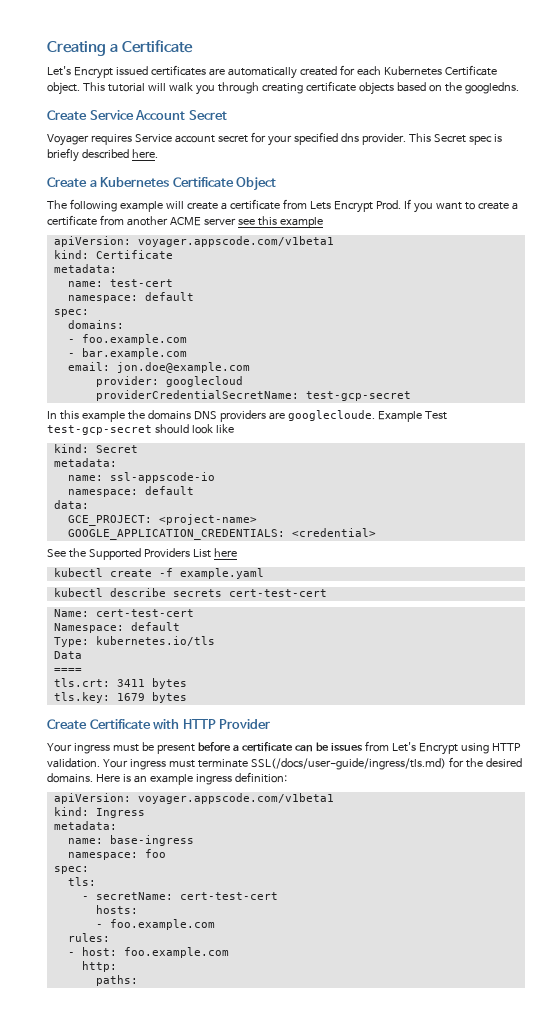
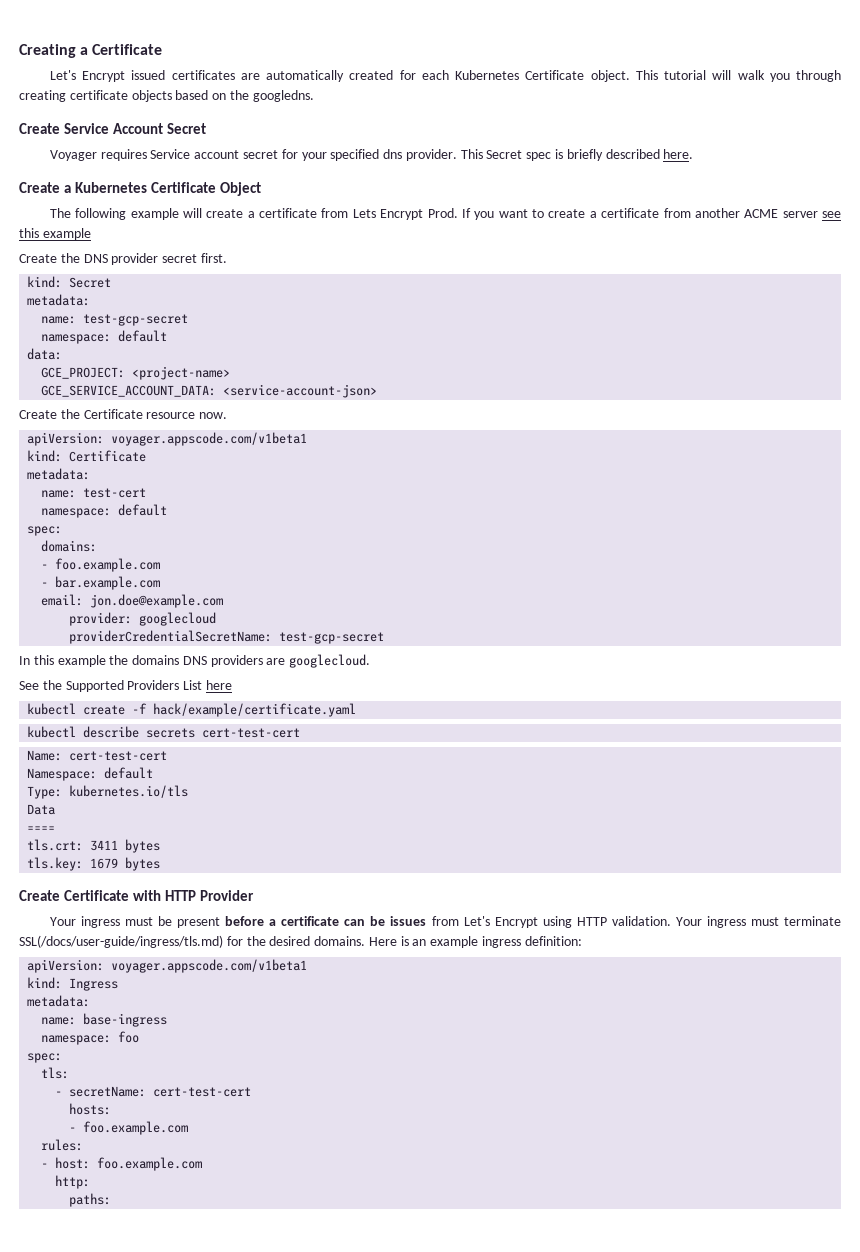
(323, 222) none -> [19,253,227,265] [27,276,112,288] [27,294,91,306] [41,314,189,326] [41,330,168,344] [27,348,63,360] [41,366,231,380] [41,384,378,398] [19,409,228,419] // Create the DNS provider secret first. // kind: Secret // metadata: // name: test-gcp-secret // namespace: default // data: // GCE_PROJECT: <project-name> // GCE_SERVICE_ACCOUNT_DATA: <service-account-json> // Create the Certificate resource now.
[287,410,447,422] [47,424,234,435] [53,444,138,453] [53,458,117,467] [67,472,215,483] [67,486,194,497] [53,500,89,509] [67,514,257,526] [67,528,376,540] googlecloude. Example Test test-gcp-secret should look like // kind: Secret // metadata: // name: ssl-appscode-io // namespace: default // data: // GCE_PROJECT: <project-name> // GOOGLE_APPLICATION_CREDENTIALS: <credential> -> [289,654,371,668] googlecloud.
[179,568,264,579] example.yaml -> [153,703,357,717] hack/example/certificate.yaml

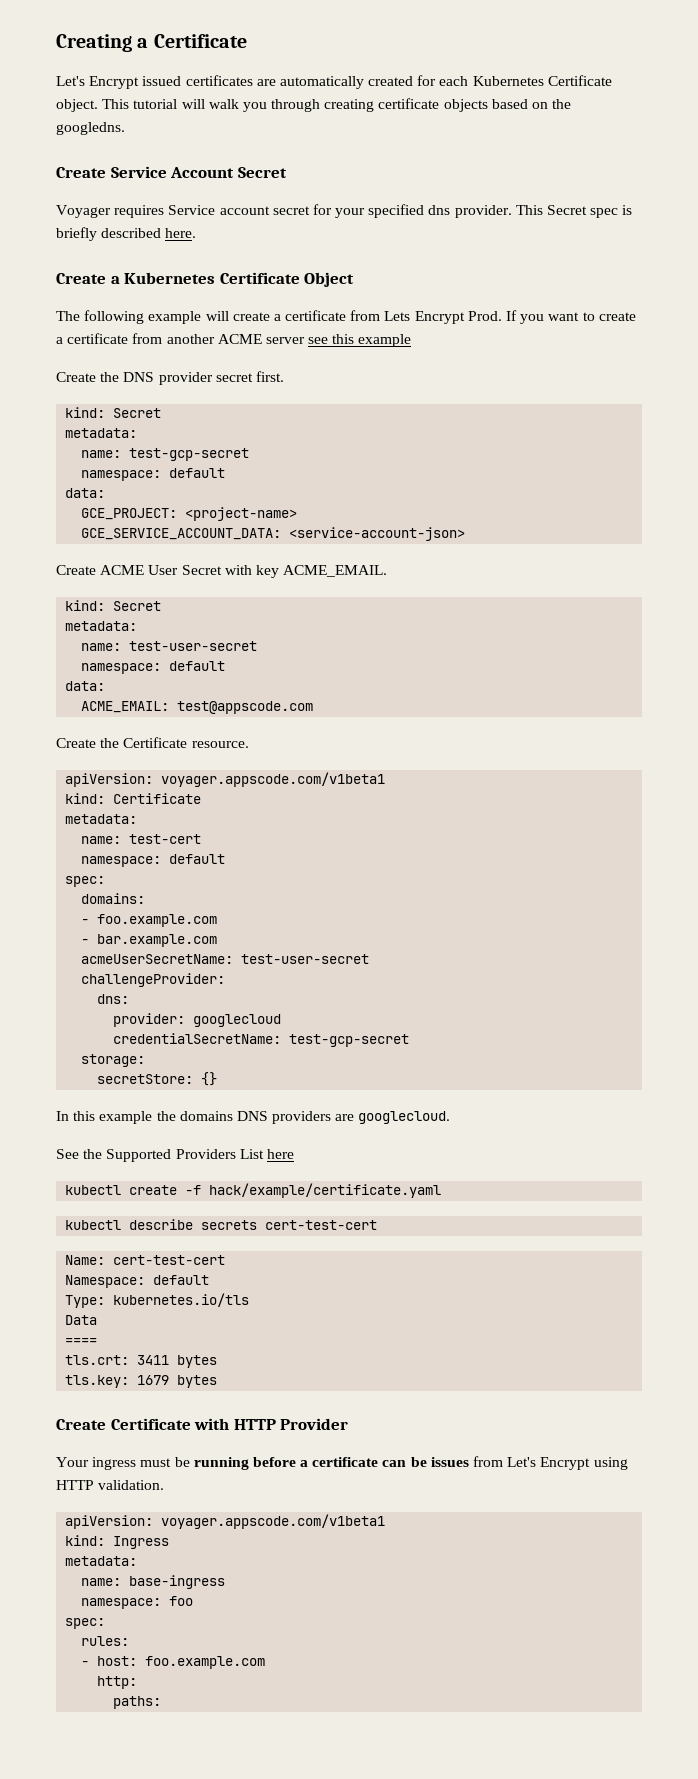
(378, 391) none -> [56,565,388,578] [65,600,162,611] [65,621,138,631] [81,641,258,651] [81,661,226,674] [65,681,106,691] [81,701,314,714] // Create ACME User Secret with key ACME_EMAIL. // kind: Secret // metadata: // name: test-user-secret // namespace: default // data: // ACME_EMAIL: test@appscode.com
[146,412,228,419] resource now. -> [191,741,249,748] resource.
[41,594,224,608] email: jon.doe@example.com -> [81,954,370,964] [81,973,226,987] [97,994,130,1004] acmeUserSecretName: test-user-secret // challengeProvider: // dns:
[69,630,385,644] providerCredentialSecretName: test-gcp-secret -> [113,1033,410,1047] [81,1054,146,1067] [97,1072,218,1086] credentialSecretName: test-gcp-secret // storage: // secretStore: {}
[177,917,221,928] present -> [193,1457,249,1470] running
[675,916,841,928] [19,935,582,948] Your ingress must terminate SSL(/docs/user-guide/ingress/tls.md) for the desired domains. Here is an example ingress definition: -> (165, 1485) none
[41,1067,70,1079] [55,1086,252,1097] [69,1103,112,1115] [69,1121,189,1135] // tls: // - secretName: cert-test-cert // hosts: // - foo.example.com -> (106, 1623) none

